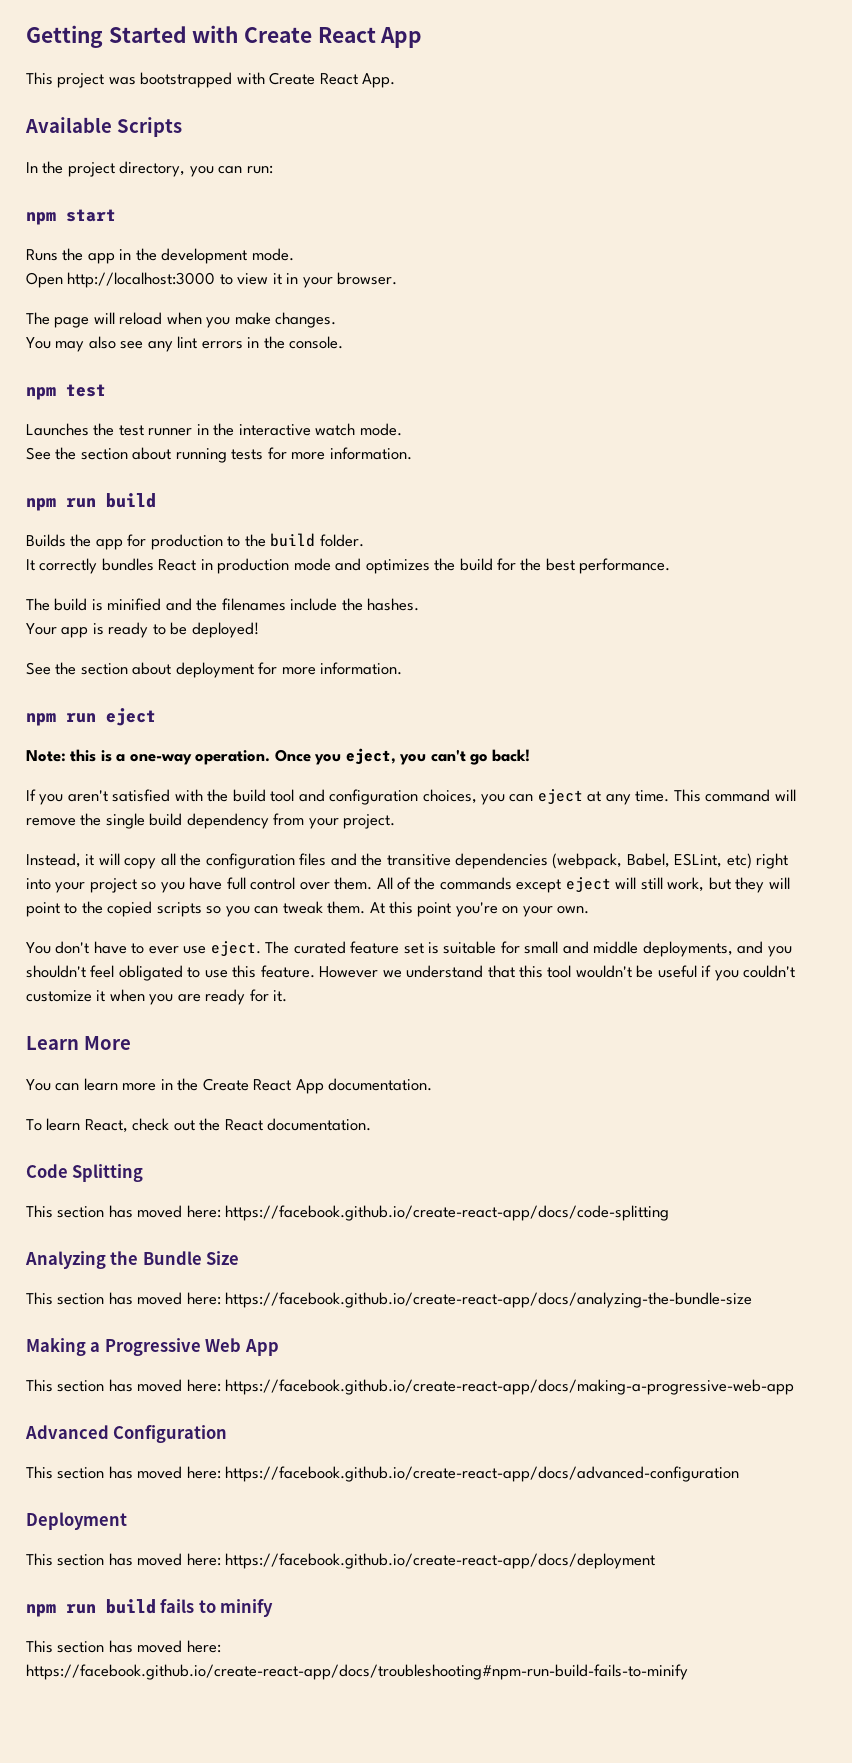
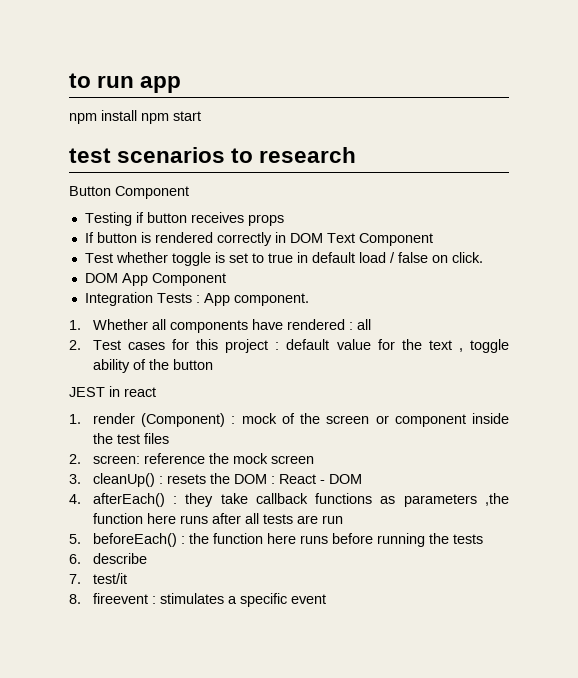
[26,25,423,48] [26,72,396,88] [25,117,182,137] [26,161,273,177] [26,209,116,225] [26,248,294,264] [26,272,398,288] [26,312,337,328] [26,336,344,352] [26,384,106,400] [26,423,402,436] [26,447,412,463] [26,493,156,511] [26,533,364,550] [26,558,671,574] [26,598,420,611] [26,622,259,638] [26,662,403,678] [26,708,156,726] [26,748,531,765] [26,789,796,805] [26,813,396,829] [26,853,789,869] [26,877,790,893] [26,901,590,917] [26,941,792,957] [26,965,796,981] [26,989,288,1005] [26,1036,131,1050] [26,1078,433,1094] [26,1118,372,1133] [26,1164,144,1182] [26,1205,670,1221] [25,1251,240,1269] [26,1292,753,1308] [26,1338,279,1356] [26,1379,795,1395] [25,1425,228,1443] [26,1466,740,1482] [26,1512,127,1530] [26,1553,656,1569] [26,1599,274,1617] [26,1640,221,1653] [26,1664,688,1680] Getting Started with Create React App // This project was bootstrapped with Create React App. // Available Scripts // In the project directory, you can run: // npm start // Runs the app in the development mode. // Open http://localhost:3000 to view it in your browser. // The page will reload when you make changes. // You may also see any lint errors in the console. // npm test // Launches the test runner in the interactive watch mode. // See the section about running tests for more information. // npm run build // Builds the app for production to the build folder. // It correctly bundles React in production mode and optimizes the build for the best performance. // The build is minified and the filenames include the hashes. // Your app is ready to be deployed! // See the section about deployment for more information. // npm run eject // Note: this is a one-way operation. Once you eject, you can't go back! // If you aren't satisfied with the build tool and configuration choices, you can eject at any time. This command will remove the single build dependency from your project. // Instead, it will copy all the configuration files and the transitive dependencies (webpack, Babel, ESLint, etc) right into your project so you have full control over them. All of the commands except eject will still work, but they will point to the copied scripts so you can tweak them. At this point you're on your own. // You don't have to ever use eject. The curated feature set is suitable for small and middle deployments, and you shouldn't feel obligated to use this feature. However we understand that this tool wouldn't be useful if you couldn't customize it when you are ready for it. // Learn More // You can learn more in the Create React App documentation. // To learn React, check out the React documentation. // Code Splitting // This section has moved here: https://facebook.github.io/create-react-app/docs/code-splitting // Analyzing the Bundle Size // This section has moved here: https://facebook.github.io/create-react-app/docs/analyzing-the-bundle-size // Making a Progressive Web App // This section has moved here: https://facebook.github.io/create-react-app/docs/making-a-progressive-web-app // Advanced Configuration // This section has moved here: https://facebook.github.io/create-react-app/docs/advanced-configuration // Deployment // This section has moved here: https://facebook.github.io/create-react-app/docs/deployment // npm run build fails to minify // This section has moved here: https://facebook.github.io/create-react-app/docs/troubleshooting#npm-run-build-fails-to-minify -> [69,73,182,93] [69,110,201,124] [69,147,357,163] [69,186,189,199] [84,212,284,226] [84,232,433,246] [84,252,483,266] [84,273,226,286] [84,292,309,306] [69,319,371,333] [69,339,510,353] [92,359,213,373] [69,386,156,397] [69,413,509,427] [92,433,169,444] [69,453,314,464] [69,473,362,487] [69,493,509,507] [92,513,343,524] [69,533,483,547] [69,553,147,564] [69,573,127,584] [69,593,326,607] to run app // npm install npm start // test scenarios to research // Button Component // Testing if button receives props // If button is rendered correctly in DOM Text Component // Test whether toggle is set to true in default load / false on click. // DOM App Component // Integration Tests : App component. // 1. Whether all components have rendered : all // 2. Test cases for this project : default value for the text , toggle ability of the button // JEST in react // 1. render (Component) : mock of the screen or component inside the test files // 2. screen: reference the mock screen // 3. cleanUp() : resets the DOM : React - DOM // 4. afterEach() : they take callback functions as parameters ,the function here runs after all tests are run // 5. beforeEach() : the function here runs before running the tests // 6. describe // 7. test/it // 8. fireevent : stimulates a specific event

